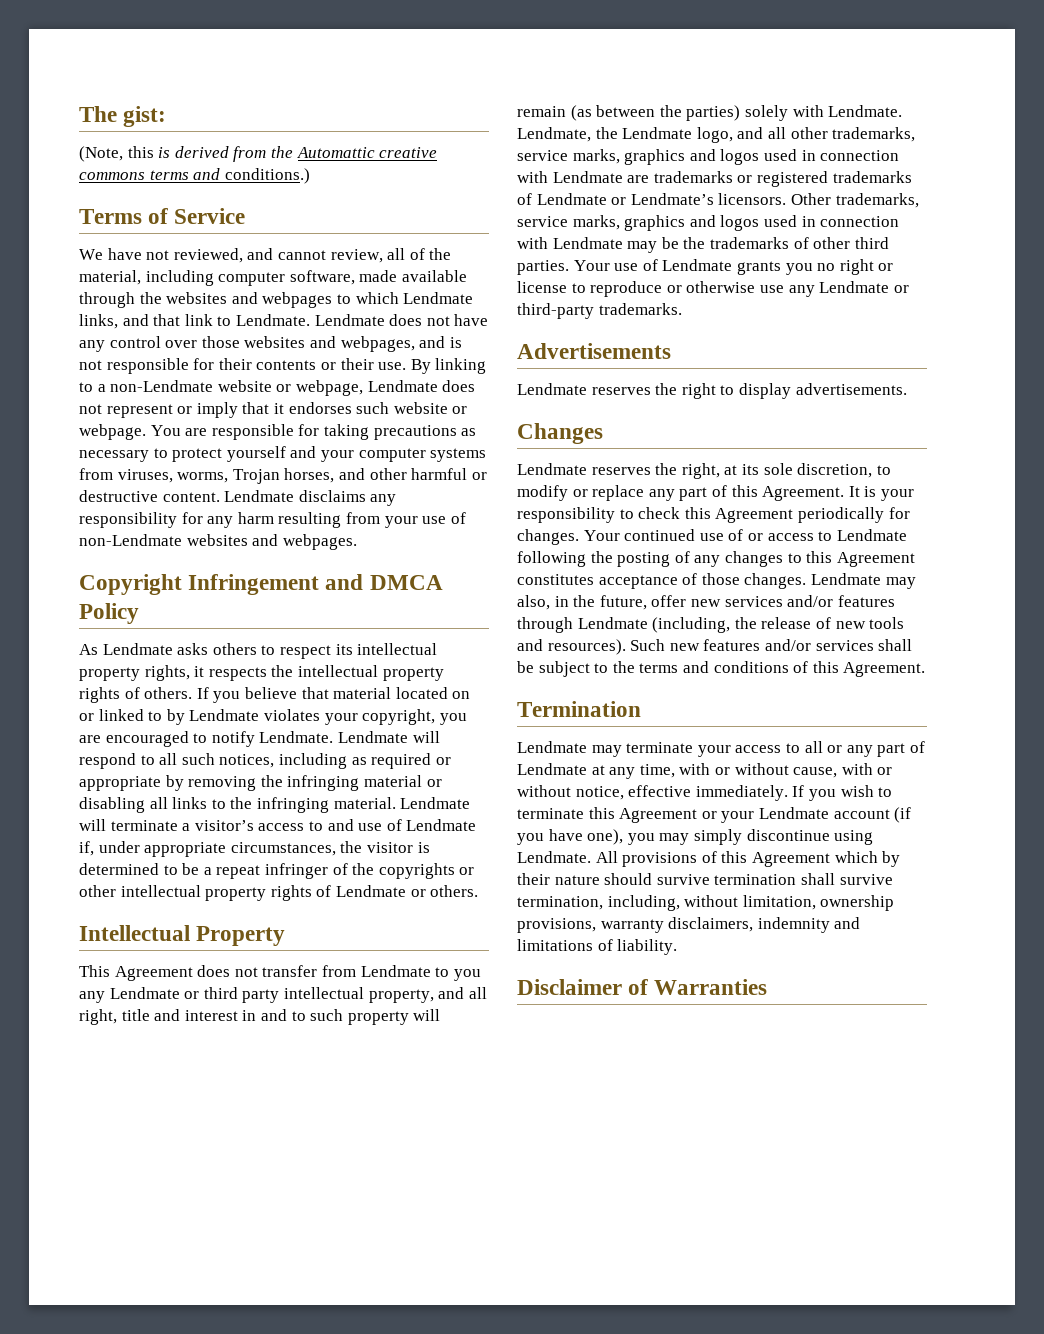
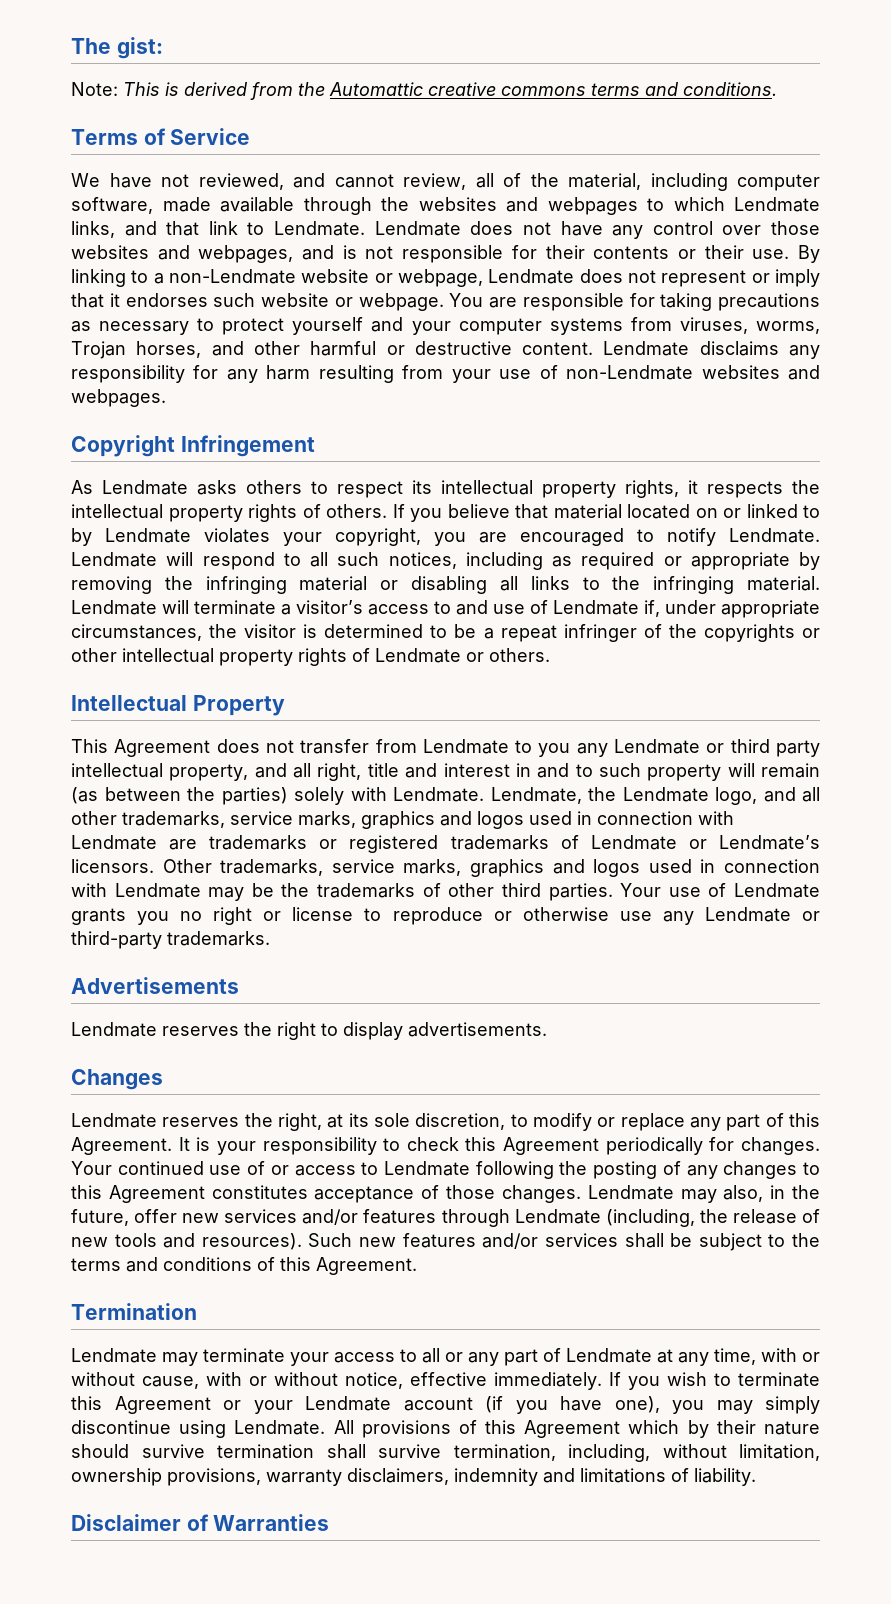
[79,146,154,162] (Note, this -> [71,82,160,96] Note: This
[224,168,310,184] conditions.) -> [683,82,777,96] conditions.
[325,574,443,590] [79,603,139,624] and DMCA Policy -> (315, 446) none

